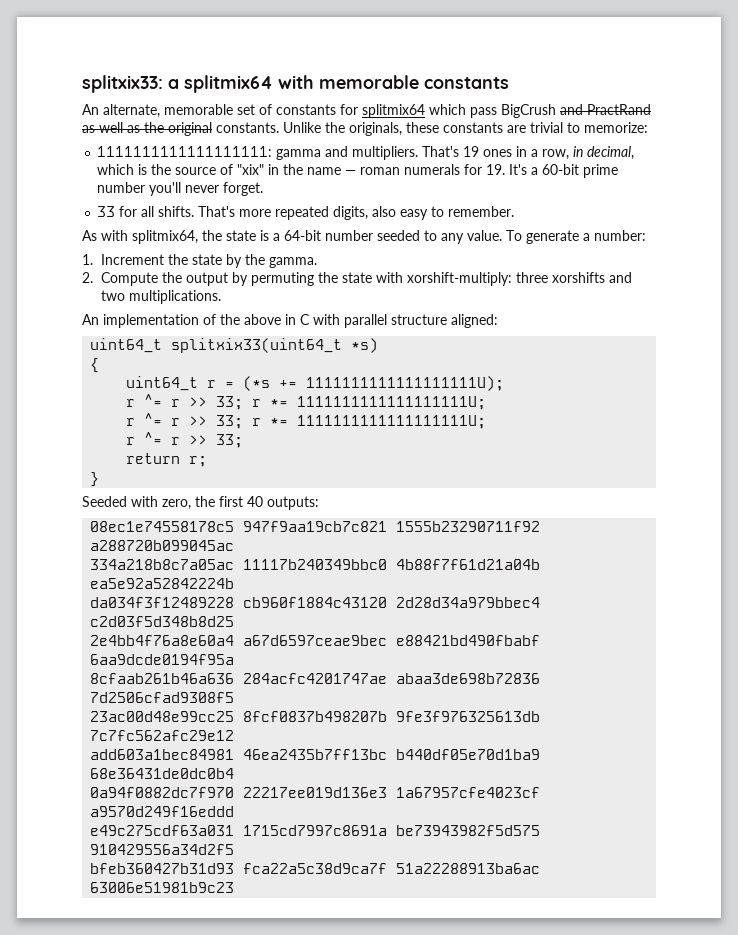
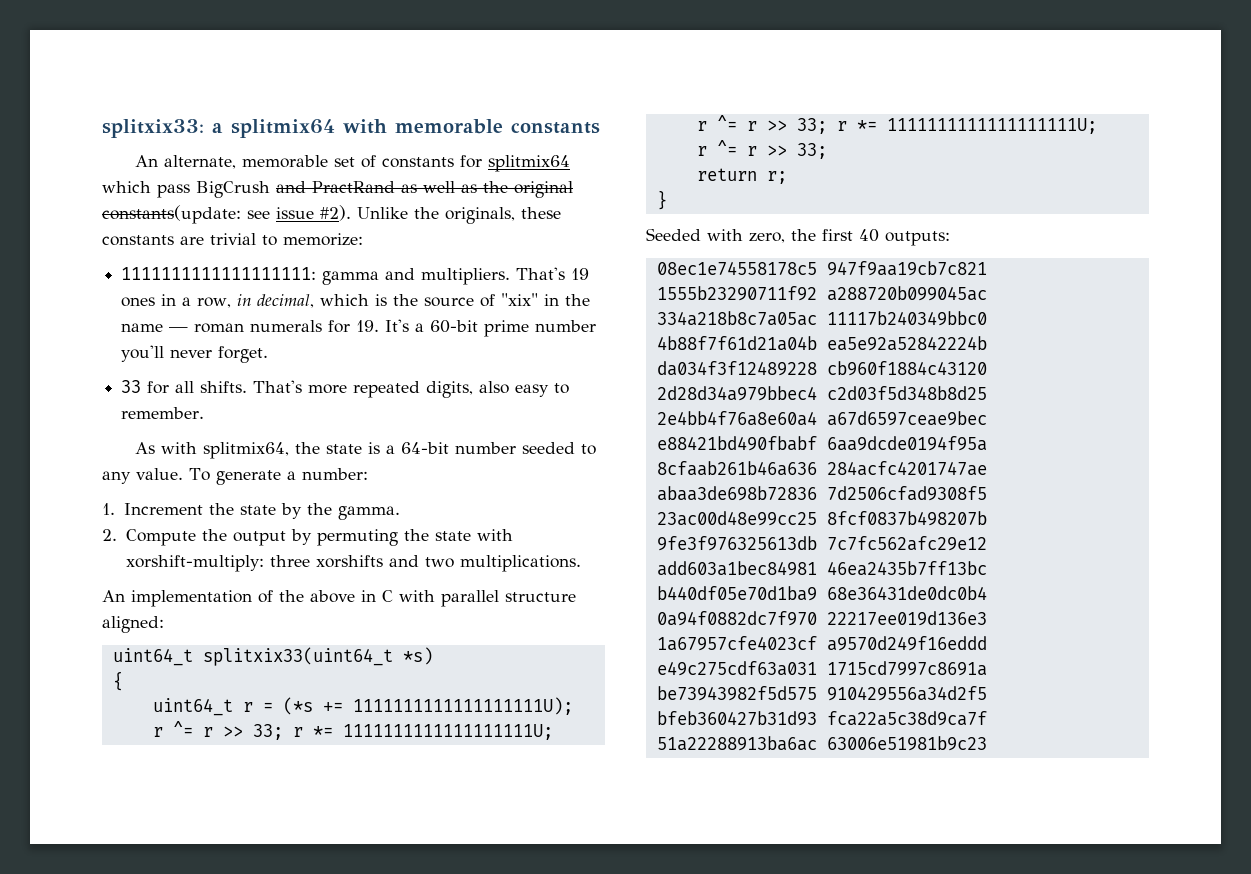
[216,122,279,133] constants. -> [102,205,351,224] constants(update: see issue #2).

